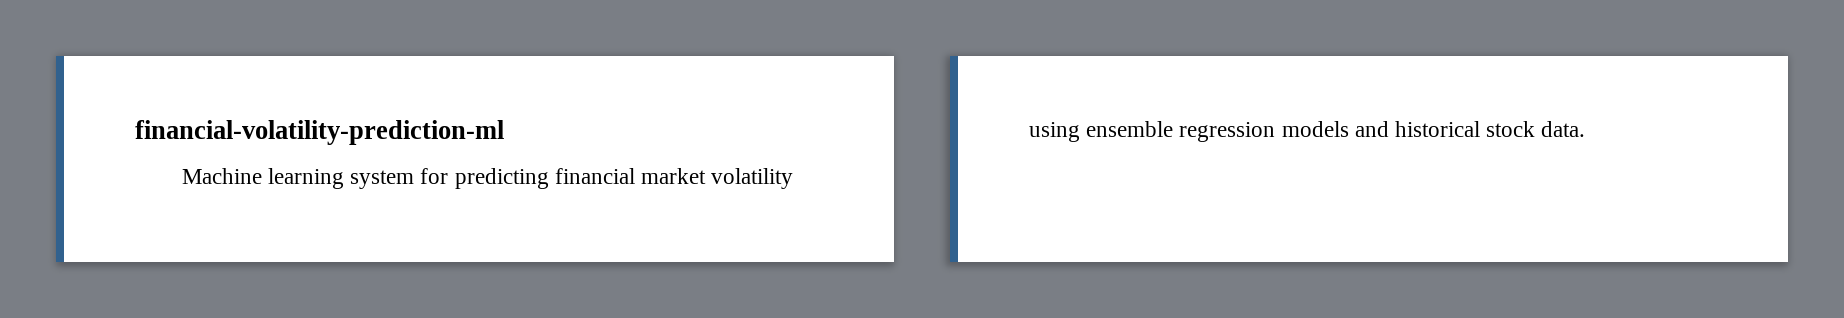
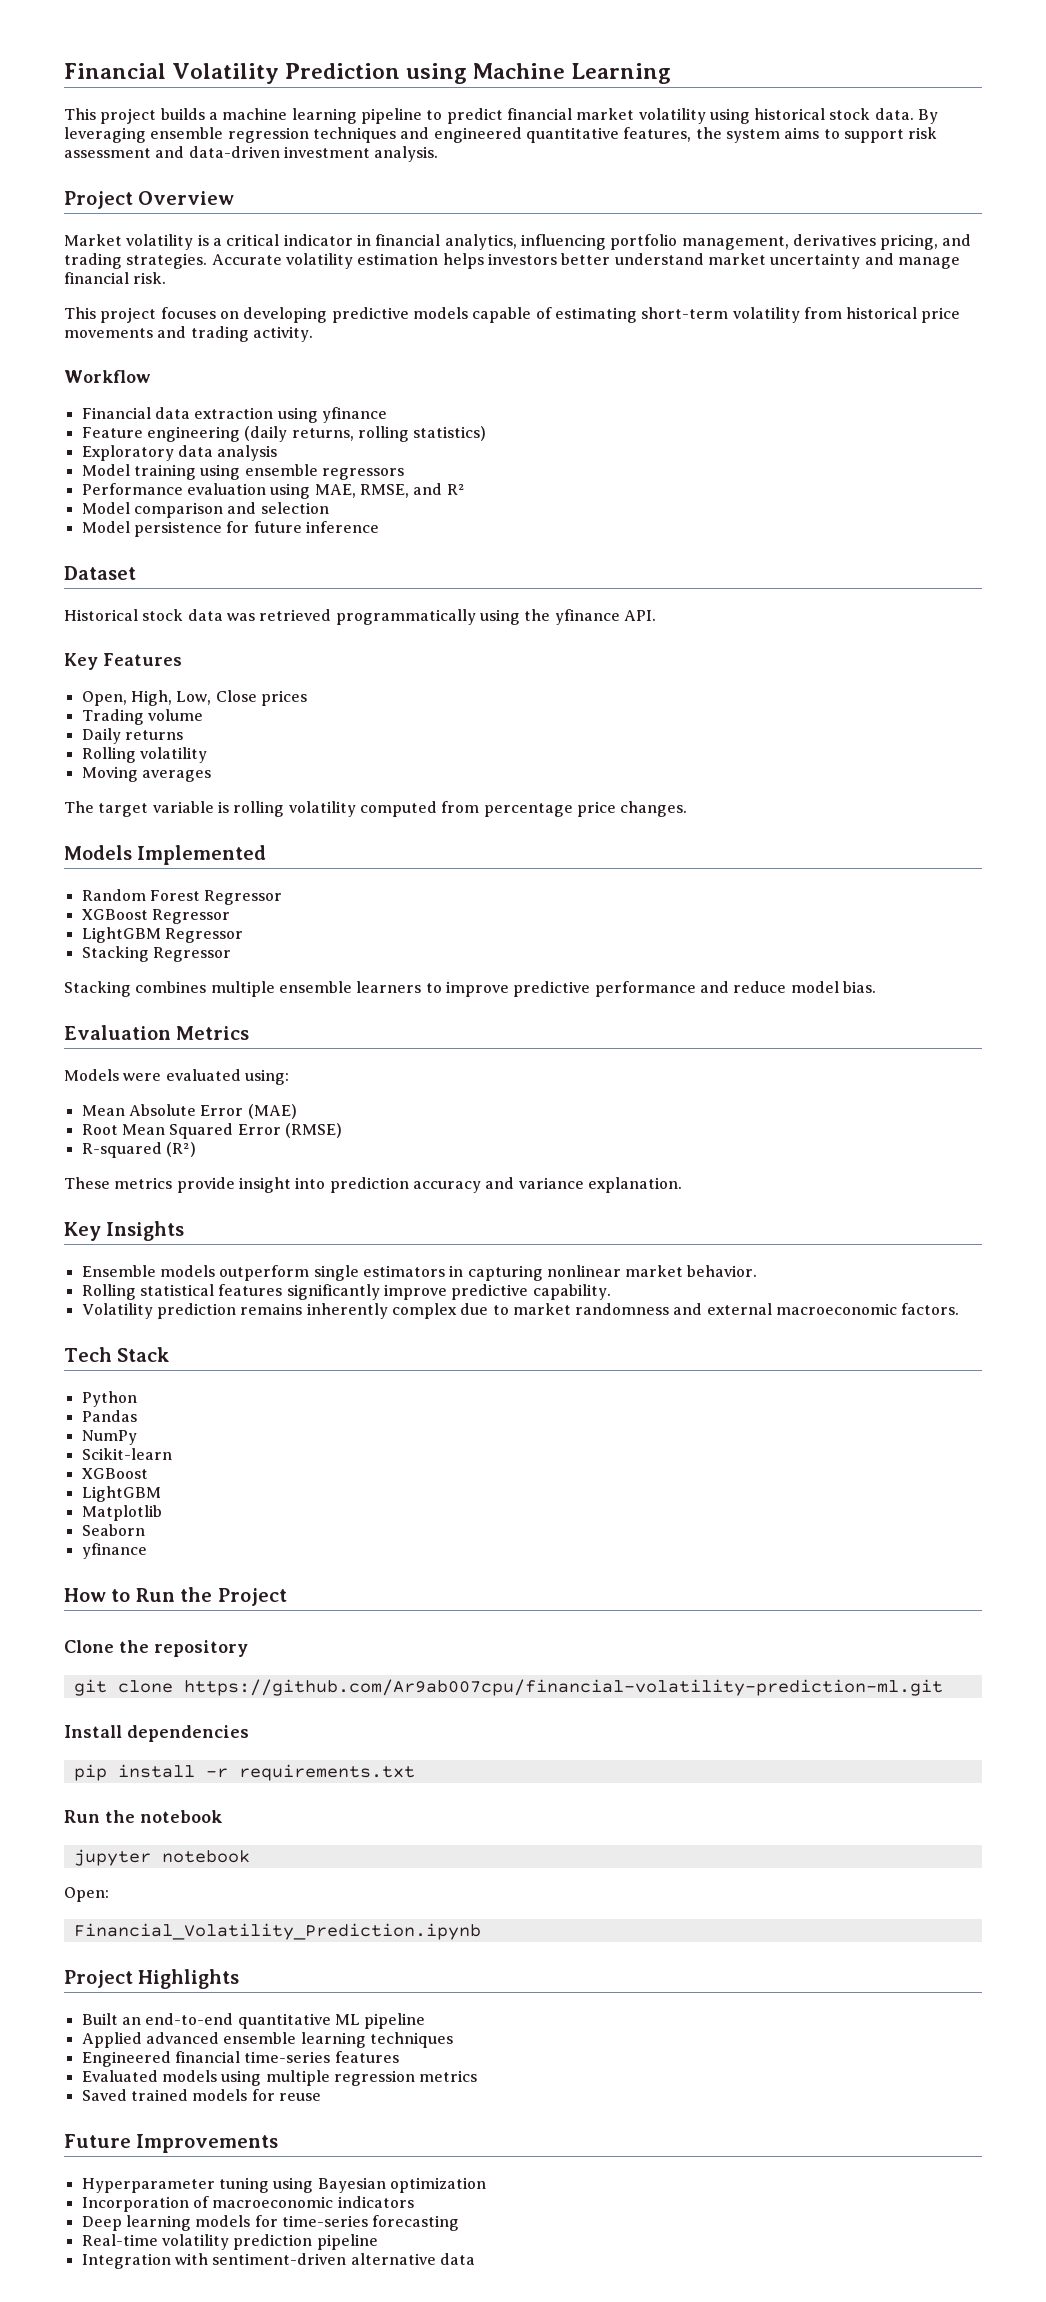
[135,120,504,145] [181,168,794,189] [1029,121,1586,142] financial-volatility-prediction-ml // Machine learning system for predicting financial market volatility using ensemble regression models and historical stock data. -> [64,63,672,84] [64,108,939,124] [64,127,938,143] [64,146,439,162] [64,191,235,209] [64,234,972,250] [64,253,960,269] [64,272,167,284] [64,307,961,323] [64,326,313,342] [64,370,151,383] [81,407,387,423] [81,426,487,442] [81,445,278,461] [81,464,404,480] [81,483,465,499] [81,502,329,518] [81,521,379,537] [64,566,136,580] [64,609,656,625] [64,653,182,670] [81,690,307,706] [81,709,203,725] [81,728,183,744] [81,747,207,763] [81,766,211,782] [64,801,688,817] [64,845,267,865] [81,889,283,905] [81,909,230,924] [81,927,243,943] [81,946,231,962] [64,981,876,997] [64,1025,250,1040] [64,1069,289,1085] [81,1104,297,1119] [81,1123,342,1139] [81,1142,196,1158] [64,1177,682,1193] [64,1221,185,1241] [81,1265,758,1281] [81,1284,611,1300] [81,1303,960,1319] [64,1347,170,1362] [81,1391,137,1407] [81,1410,137,1422] [81,1430,137,1445] [81,1448,172,1460] [81,1468,148,1479] [81,1486,161,1502] [81,1505,162,1521] [81,1524,145,1536] [81,1543,147,1559] [64,1587,287,1606] [64,1640,248,1657] [73,1679,943,1696] [64,1725,249,1742] [73,1764,415,1781] [64,1810,222,1823] [73,1849,250,1866] [64,1887,109,1902] [73,1923,481,1940] [64,1969,240,1989] [81,2013,426,2029] [81,2032,453,2048] [81,2051,399,2067] [81,2070,478,2086] [81,2089,321,2101] [64,2134,279,2153] [81,2177,486,2193] [81,2196,414,2212] [81,2215,460,2231] [81,2234,378,2250] [81,2253,475,2269] Financial Volatility Prediction using Machine Learning // This project builds a machine learning pipeline to predict financial market volatility using historical stock data. By leveraging ensemble regression techniques and engineered quantitative features, the system aims to support risk assessment and data-driven investment analysis. // Project Overview // Market volatility is a critical indicator in financial analytics, influencing portfolio management, derivatives pricing, and trading strategies. Accurate volatility estimation helps investors better understand market uncertainty and manage financial risk. // This project focuses on developing predictive models capable of estimating short-term volatility from historical price movements and trading activity. // Workflow // Financial data extraction using yfinance // Feature engineering (daily returns, rolling statistics) // Exploratory data analysis // Model training using ensemble regressors // Performance evaluation using MAE, RMSE, and R² // Model comparison and selection // Model persistence for future inference // Dataset // Historical stock data was retrieved programmatically using the yfinance API. // Key Features // Open, High, Low, Close prices // Trading volume // Daily returns // Rolling volatility // Moving averages // The target variable is rolling volatility computed from percentage price changes. // Models Implemented // Random Forest Regressor // XGBoost Regressor // LightGBM Regressor // Stacking Regressor // Stacking combines multiple ensemble learners to improve predictive performance and reduce model bias. // Evaluation Metrics // Models were evaluated using: // Mean Absolute Error (MAE) // Root Mean Squared Error (RMSE) // R-squared (R²) // These metrics provide insight into prediction accuracy and variance explanation. // Key Insights // Ensemble models outperform single estimators in capturing nonlinear market behavior. // Rolling statistical features significantly improve predictive capability. // Volatility prediction remains inherently complex due to market randomness and external macroeconomic factors. // Tech Stack // Python // Pandas // NumPy // Scikit-learn // XGBoost // LightGBM // Matplotlib // Seaborn // yfinance // How to Run the Project // Clone the repository // git clone https://github.com/Ar9ab007cpu/financial-volatility-prediction-ml.git // Install dependencies // pip install -r requirements.txt // Run the notebook // jupyter notebook // Open: // Financial_Volatility_Prediction.ipynb // Project Highlights // Built an end-to-end quantitative ML pipeline // Applied advanced ensemble learning techniques // Engineered financial time-series features // Evaluated models using multiple regression metrics // Saved trained models for reuse // Future Improvements // Hyperparameter tuning using Bayesian optimization // Incorporation of macroeconomic indicators // Deep learning models for time-series forecasting // Real-time volatility prediction pipeline // Integration with sentiment-driven alternative data

